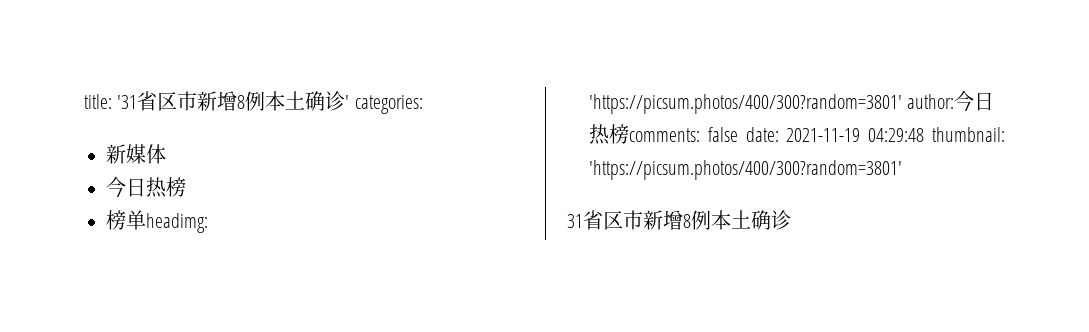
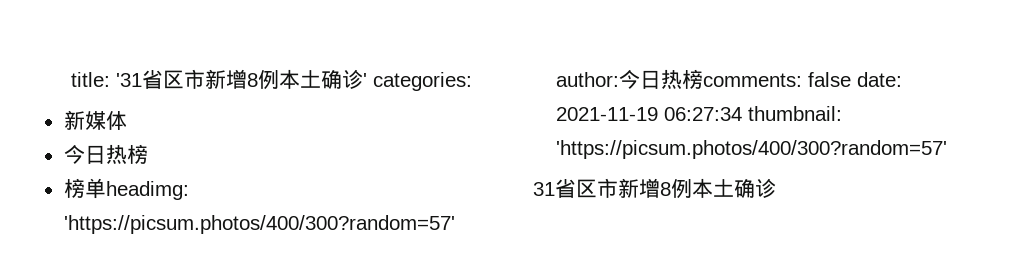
[589,94,902,114] 'https://picsum.photos/400/300?random=3801' -> [63,215,455,234] 'https://picsum.photos/400/300?random=57'
[868,127,1005,142] [589,160,902,180] 04:29:48 thumbnail: 'https://picsum.photos/400/300?random=3801' -> [663,106,842,121] [555,140,947,159] 06:27:34 thumbnail: 'https://picsum.photos/400/300?random=57'

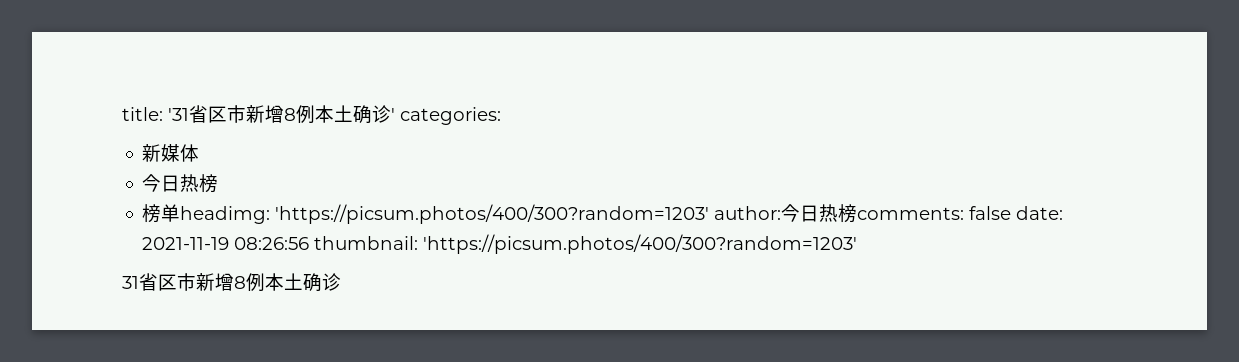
[63,215,455,234] 'https://picsum.photos/400/300?random=57' -> [275,204,710,224] 'https://picsum.photos/400/300?random=1203'
[663,106,842,121] [555,140,947,159] 06:27:34 thumbnail: 'https://picsum.photos/400/300?random=57' -> [234,234,858,254] 08:26:56 thumbnail: 'https://picsum.photos/400/300?random=1203'

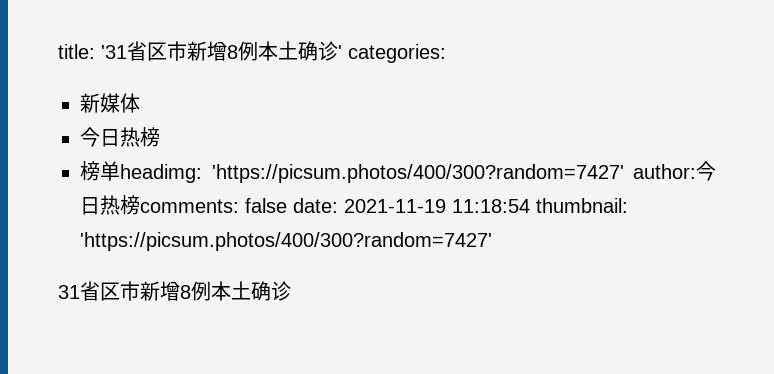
[275,204,710,224] 'https://picsum.photos/400/300?random=1203' -> [211,164,624,183] 'https://picsum.photos/400/300?random=7427'
[234,234,858,254] 08:26:56 thumbnail: 'https://picsum.photos/400/300?random=1203' -> [452,198,628,213] [80,232,492,251] 11:18:54 thumbnail: 'https://picsum.photos/400/300?random=7427'

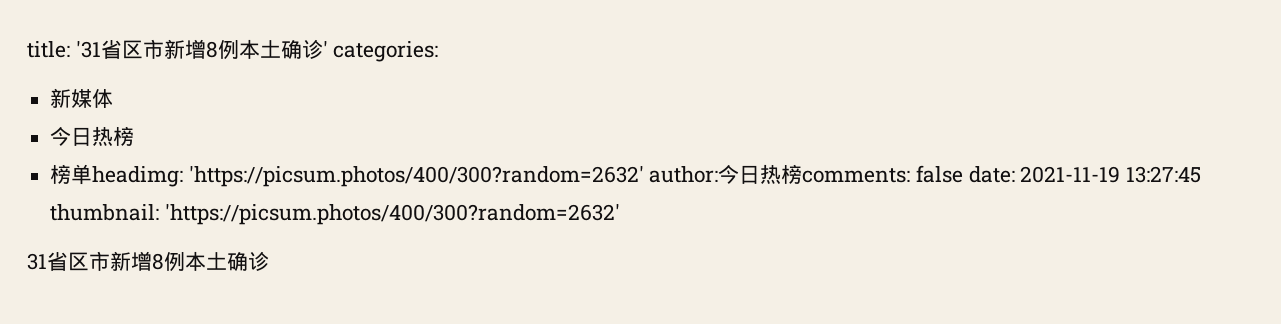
[211,164,624,183] 'https://picsum.photos/400/300?random=7427' -> [188,166,644,187] 'https://picsum.photos/400/300?random=2632'
[452,198,628,213] [80,232,492,251] 11:18:54 thumbnail: 'https://picsum.photos/400/300?random=7427' -> [1126,166,1202,183] [50,204,620,225] 13:27:45 thumbnail: 'https://picsum.photos/400/300?random=2632'

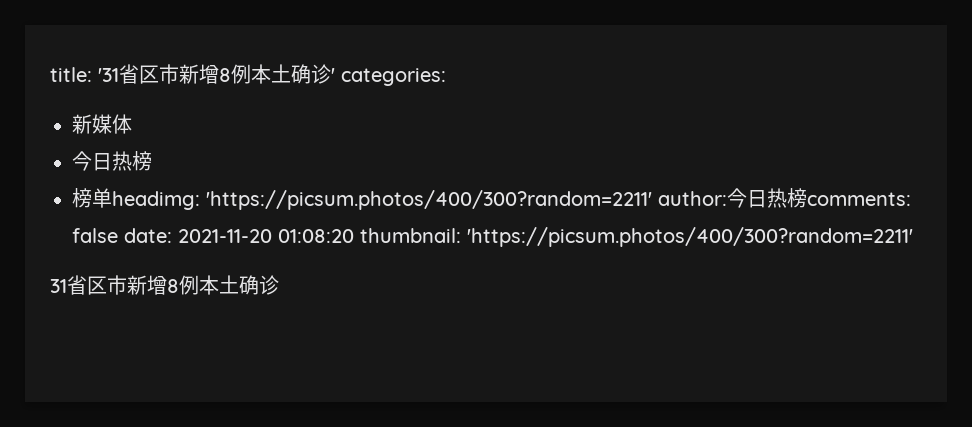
[188,166,644,187] 'https://picsum.photos/400/300?random=2632' -> [206,190,652,210] 'https://picsum.photos/400/300?random=2211'
[1020,166,1202,183] [50,204,620,225] 2021-11-19 13:27:45 thumbnail: 'https://picsum.photos/400/300?random=2632' -> [178,227,913,247] 2021-11-20 01:08:20 thumbnail: 'https://picsum.photos/400/300?random=2211'

